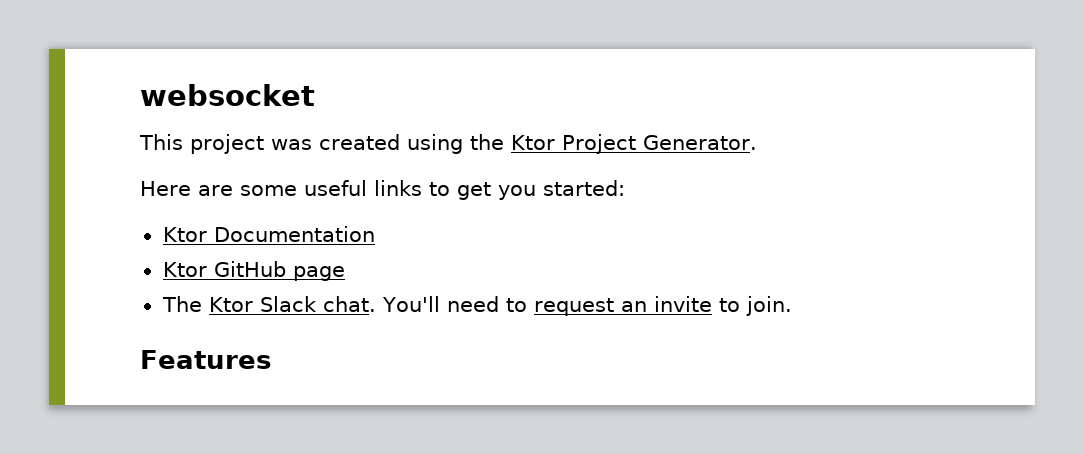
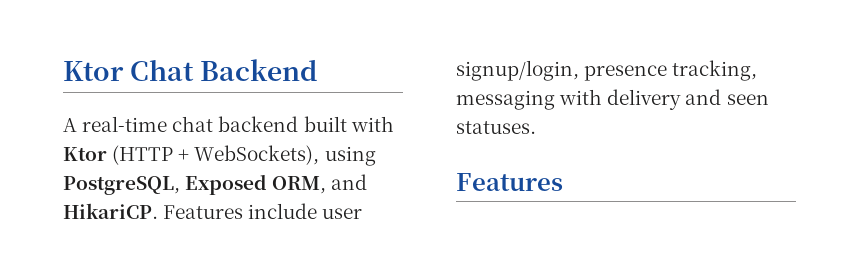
[140,84,315,106] [139,134,757,154] [140,180,625,200] [162,226,375,242] [162,261,345,281] [161,296,792,316] websocket // This project was created using the Ktor Project Generator. // Here are some useful links to get you started: // Ktor Documentation // Ktor GitHub page // The Ktor Slack chat. You'll need to request an invite to join. -> [63,59,318,81] [63,116,394,132] [63,145,376,166] [63,174,368,195] [63,203,363,219] [456,60,758,81] [456,89,769,110] [456,121,536,134] Ktor Chat Backend // A real-time chat backend built with Ktor (HTTP + WebSockets), using PostgreSQL, Exposed ORM, and HikariCP. Features include user signup/login, presence tracking, messaging with delivery and seen statuses.

